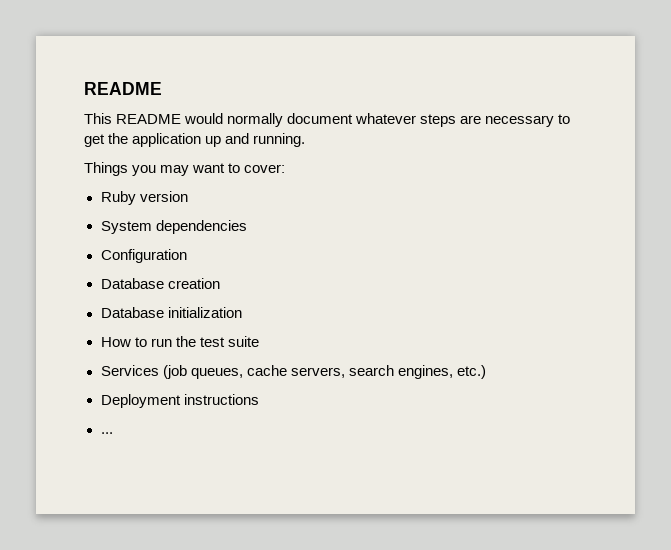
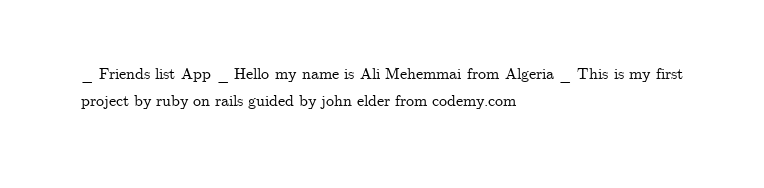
[84,82,162,95] [84,113,571,127] [84,133,306,147] [84,162,286,176] [100,191,188,205] [100,220,247,234] [100,249,187,263] [100,278,220,289] [100,307,242,318] [100,336,259,347] [100,365,486,379] [100,394,259,408] [100,432,113,434] README // This README would normally document whatever steps are necessary to get the application up and running. // Things you may want to cover: // Ruby version // System dependencies // Configuration // Database creation // Database initialization // How to run the test suite // Services (job queues, cache servers, search engines, etc.) // Deployment instructions // ... -> [81,79,93,83] [98,68,229,83] [234,67,572,83] [577,68,683,82] [81,95,517,109] _ Friends list App _ Hello my name is Ali Mehemmai from Algeria _ This is my first project by ruby on rails guided by john elder from codemy.com

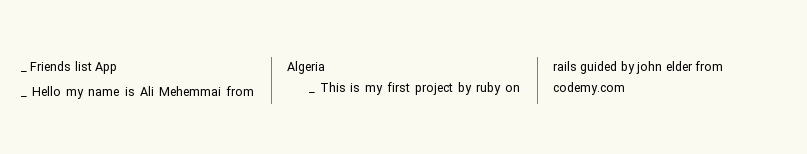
(211, 75) none -> (118, 68) //
(554, 75) none -> (325, 67) //

